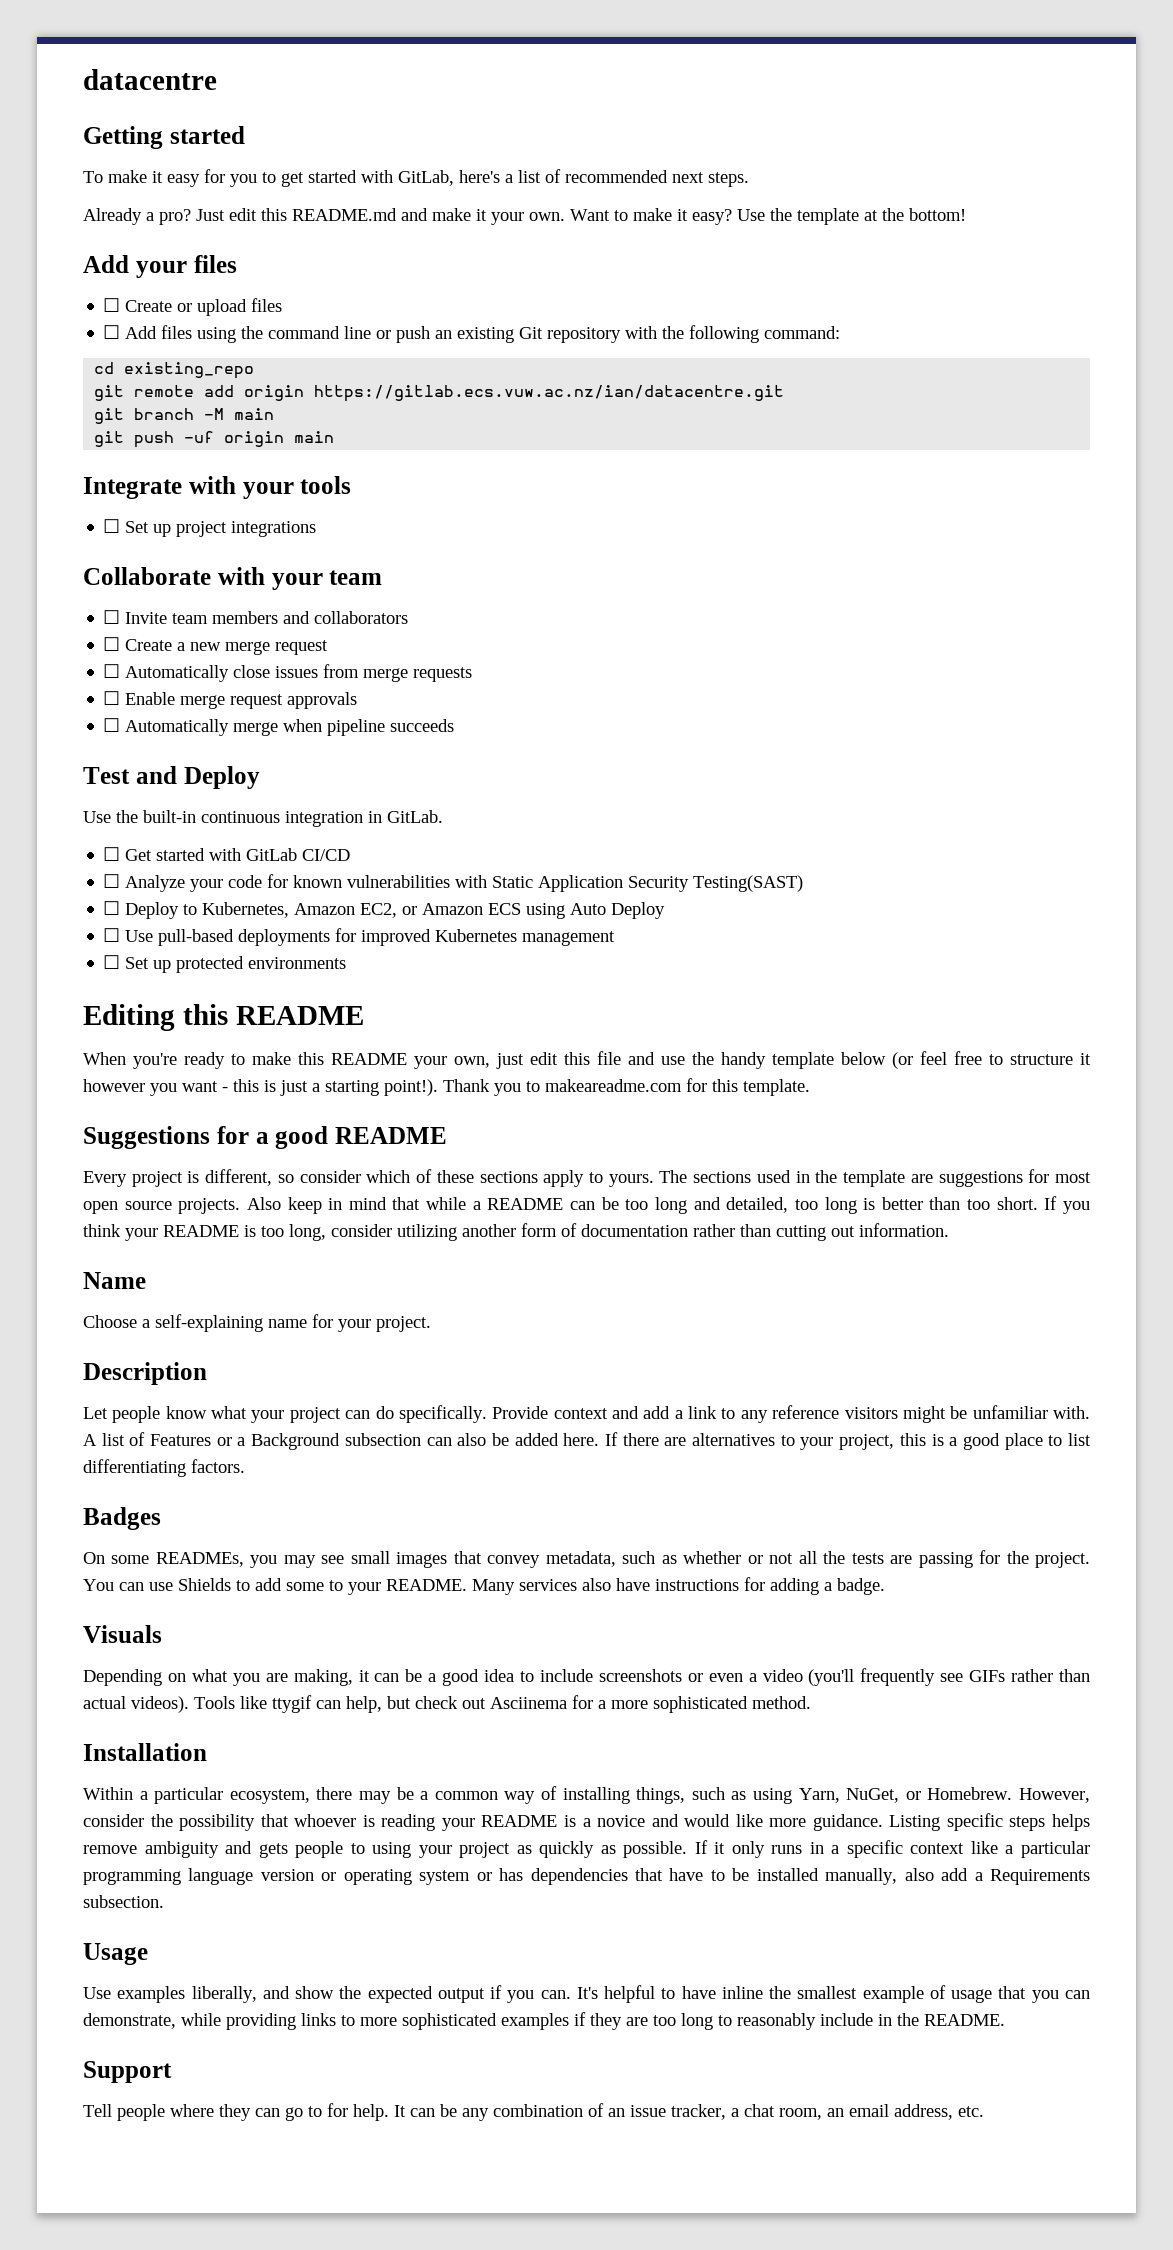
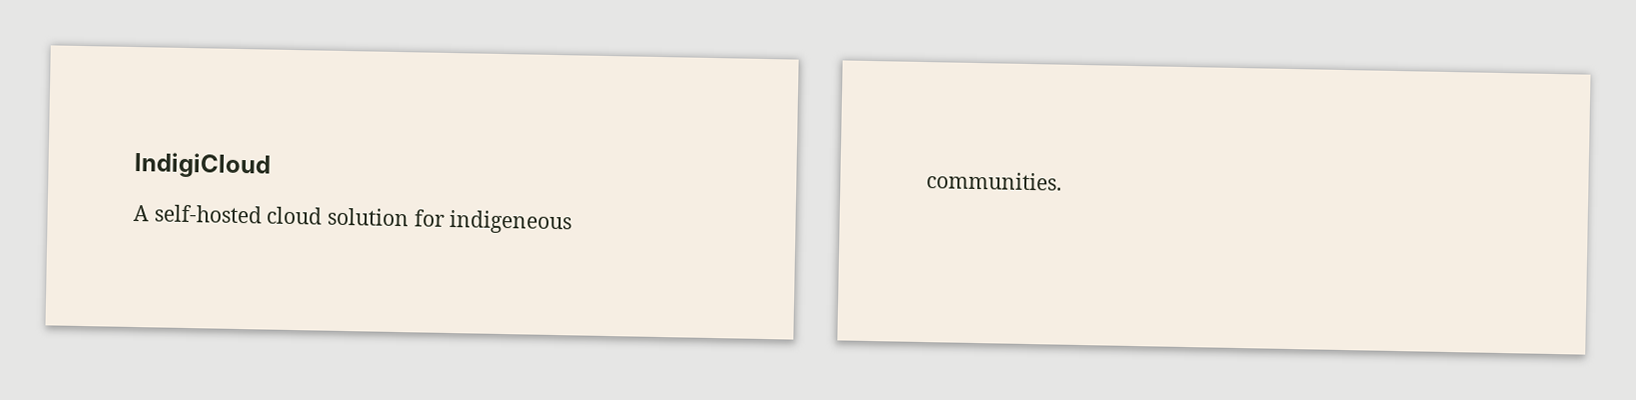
[83,69,217,90] [83,126,245,149] [83,169,749,187] [83,208,966,225] [83,255,237,278] [103,298,283,316] [103,325,841,343] [94,362,255,379] [94,385,785,402] [94,408,275,424] [94,431,335,448] [83,476,352,499] [103,519,317,537] [83,567,383,590] [103,610,409,624] [103,637,329,655] [103,664,473,682] [103,691,358,709] [103,718,455,736] [83,766,260,789] [83,810,443,827] [103,847,351,861] [103,874,804,892] [103,901,666,919] [103,928,616,946] [103,955,347,973] [83,1004,364,1031] [83,1051,1091,1069] [83,1078,810,1096] [83,1126,447,1149] [83,1169,1092,1187] [83,1196,1090,1214] [83,1223,949,1241] [83,1272,146,1289] [83,1314,431,1332] [83,1362,207,1385] [83,1405,1091,1423] [83,1432,1092,1450] [83,1459,245,1477] [83,1507,161,1530] [83,1550,1091,1568] [83,1577,885,1595] [83,1625,162,1643] [83,1668,1090,1686] [83,1695,811,1713] [83,1743,207,1761] [83,1786,1091,1804] [83,1813,1090,1831] [83,1840,1090,1858] [83,1868,1091,1885] [83,1895,164,1908] [83,1943,148,1965] [83,1985,1090,2003] [83,2012,1005,2030] [83,2061,172,2083] [83,2103,984,2121] datacentre // Getting started // To make it easy for you to get started with GitLab, here's a list of recommended next steps. // Already a pro? Just edit this README.md and make it your own. Want to make it easy? Use the template at the bottom! // Add your files // ☐ Create or upload files // ☐ Add files using the command line or push an existing Git repository with the following command: // cd existing_repo // git remote add origin https://gitlab.ecs.vuw.ac.nz/ian/datacentre.git // git branch -M main // git push -uf origin main // Integrate with your tools // ☐ Set up project integrations // Collaborate with your team // ☐ Invite team members and collaborators // ☐ Create a new merge request // ☐ Automatically close issues from merge requests // ☐ Enable merge request approvals // ☐ Automatically merge when pipeline succeeds // Test and Deploy // Use the built-in continuous integration in GitLab. // ☐ Get started with GitLab CI/CD // ☐ Analyze your code for known vulnerabilities with Static Application Security Testing(SAST) // ☐ Deploy to Kubernetes, Amazon EC2, or Amazon ECS using Auto Deploy // ☐ Use pull-based deployments for improved Kubernetes management // ☐ Set up protected environments // Editing this README // When you're ready to make this README your own, just edit this file and use the handy template below (or feel free to structure it however you want - this is just a starting point!). Thank you to makeareadme.com for this template. // Suggestions for a good README // Every project is different, so consider which of these sections apply to yours. The sections used in the template are suggestions for most open source projects. Also keep in mind that while a README can be too long and detailed, too long is better than too short. If you think your README is too long, consider utilizing another form of documentation rather than cutting out information. // Name // Choose a self-explaining name for your project. // Description // Let people know what your project can do specifically. Provide context and add a link to any reference visitors might be unfamiliar with. A list of Features or a Background subsection can also be added here. If there are alternatives to your project, this is a good place to list differentiating factors. // Badges // On some READMEs, you may see small images that convey metadata, such as whether or not all the tests are passing for the project. You can use Shields to add some to your README. Many services also have instructions for adding a badge. // Visuals // Depending on what you are making, it can be a good idea to include screenshots or even a video (you'll frequently see GIFs rather than actual videos). Tools like ttygif can help, but check out Asciinema for a more sophisticated method. // Installation // Within a particular ecosystem, there may be a common way of installing things, such as using Yarn, NuGet, or Homebrew. However, consider the possibility that whoever is reading your README is a novice and would like more guidance. Listing specific steps helps remove ambiguity and gets people to using your project as quickly as possible. If it only runs in a specific context like a particular programming language version or operating system or has dependencies that have to be installed manually, also add a Requirements subsection. // Usage // Use examples liberally, and show the expected output if you can. It's helpful to have inline the smallest example of usage that you can demonstrate, while providing links to more sophisticated examples if they are too long to reasonably include in the README. // Support // Tell people where they can go to for help. It can be any combination of an issue tracker, a chat room, an email address, etc. -> [134,151,271,179] [133,204,573,235] [926,171,1062,191] IndigiCloud // A self-hosted cloud solution for indigeneous communities.

